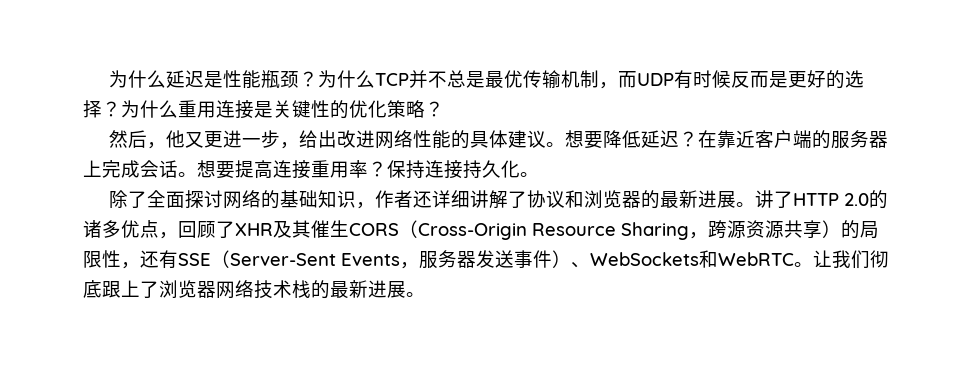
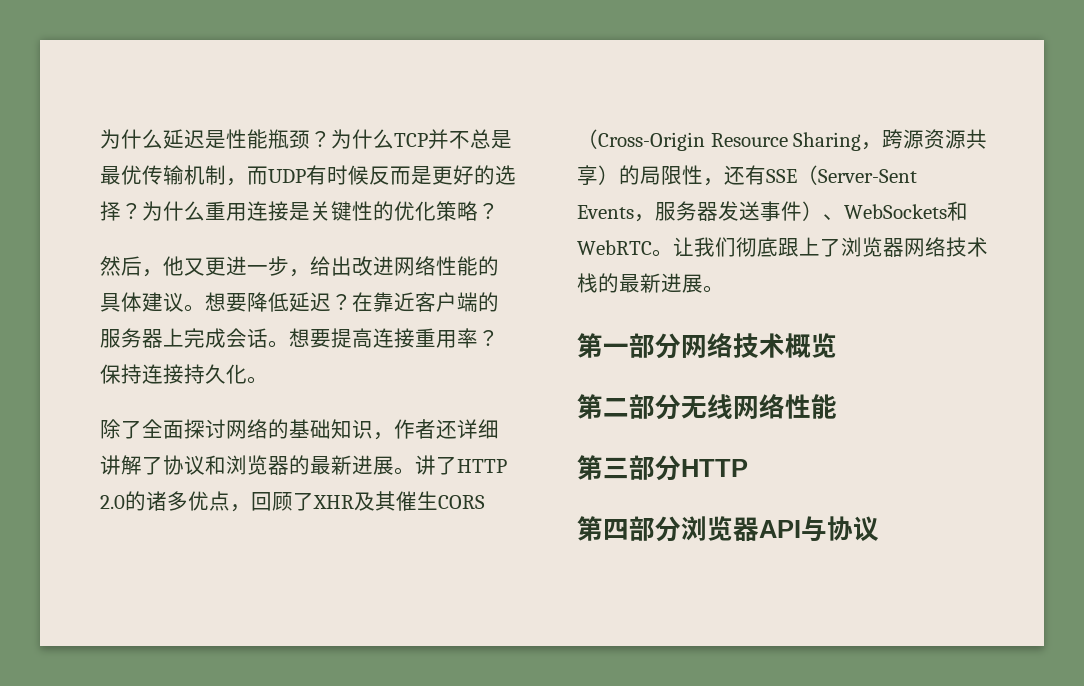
(425, 294) none -> [577,333,837,359] [577,394,837,420] [577,455,748,481] [577,516,879,542] // 第一部分网络技术概览 // 第二部分无线网络性能 // 第三部分HTTP // 第四部分浏览器API与协议

